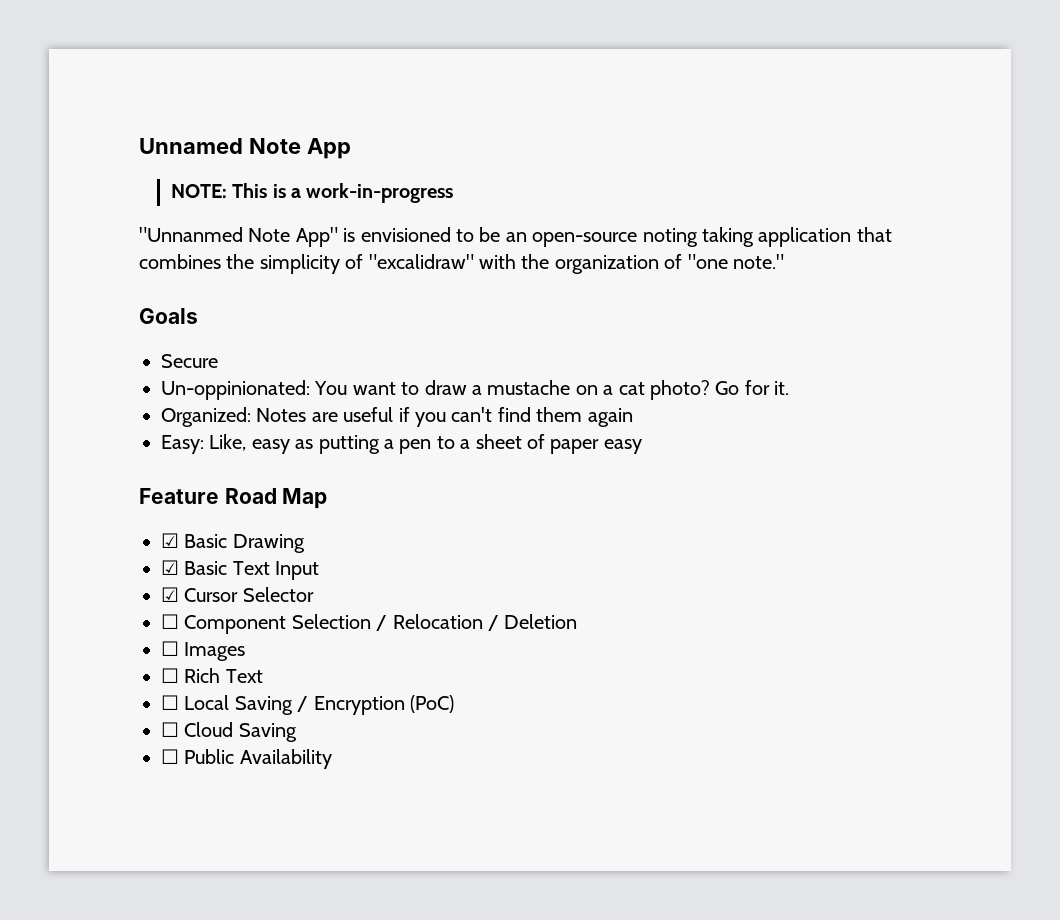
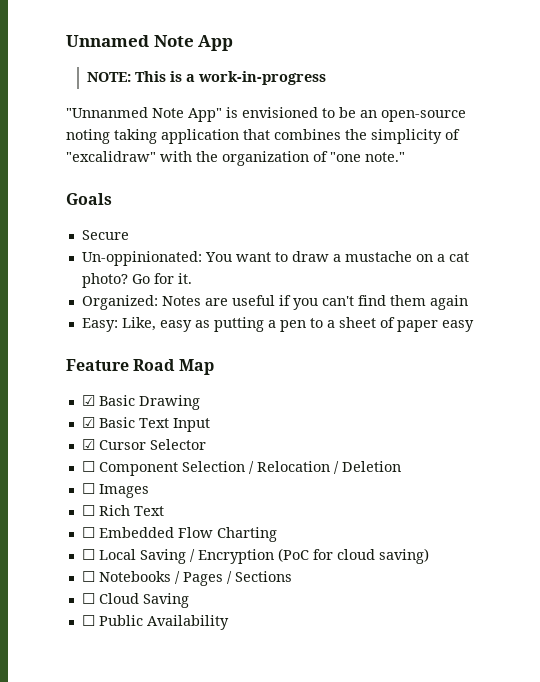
(263, 676) none -> [81,527,277,542] // ☐ Embedded Flow Charting
[410,695,454,713] (PoC) -> [277,548,429,564] [81,571,292,586] (PoC for cloud saving) // ☐ Notebooks / Pages / Sections

